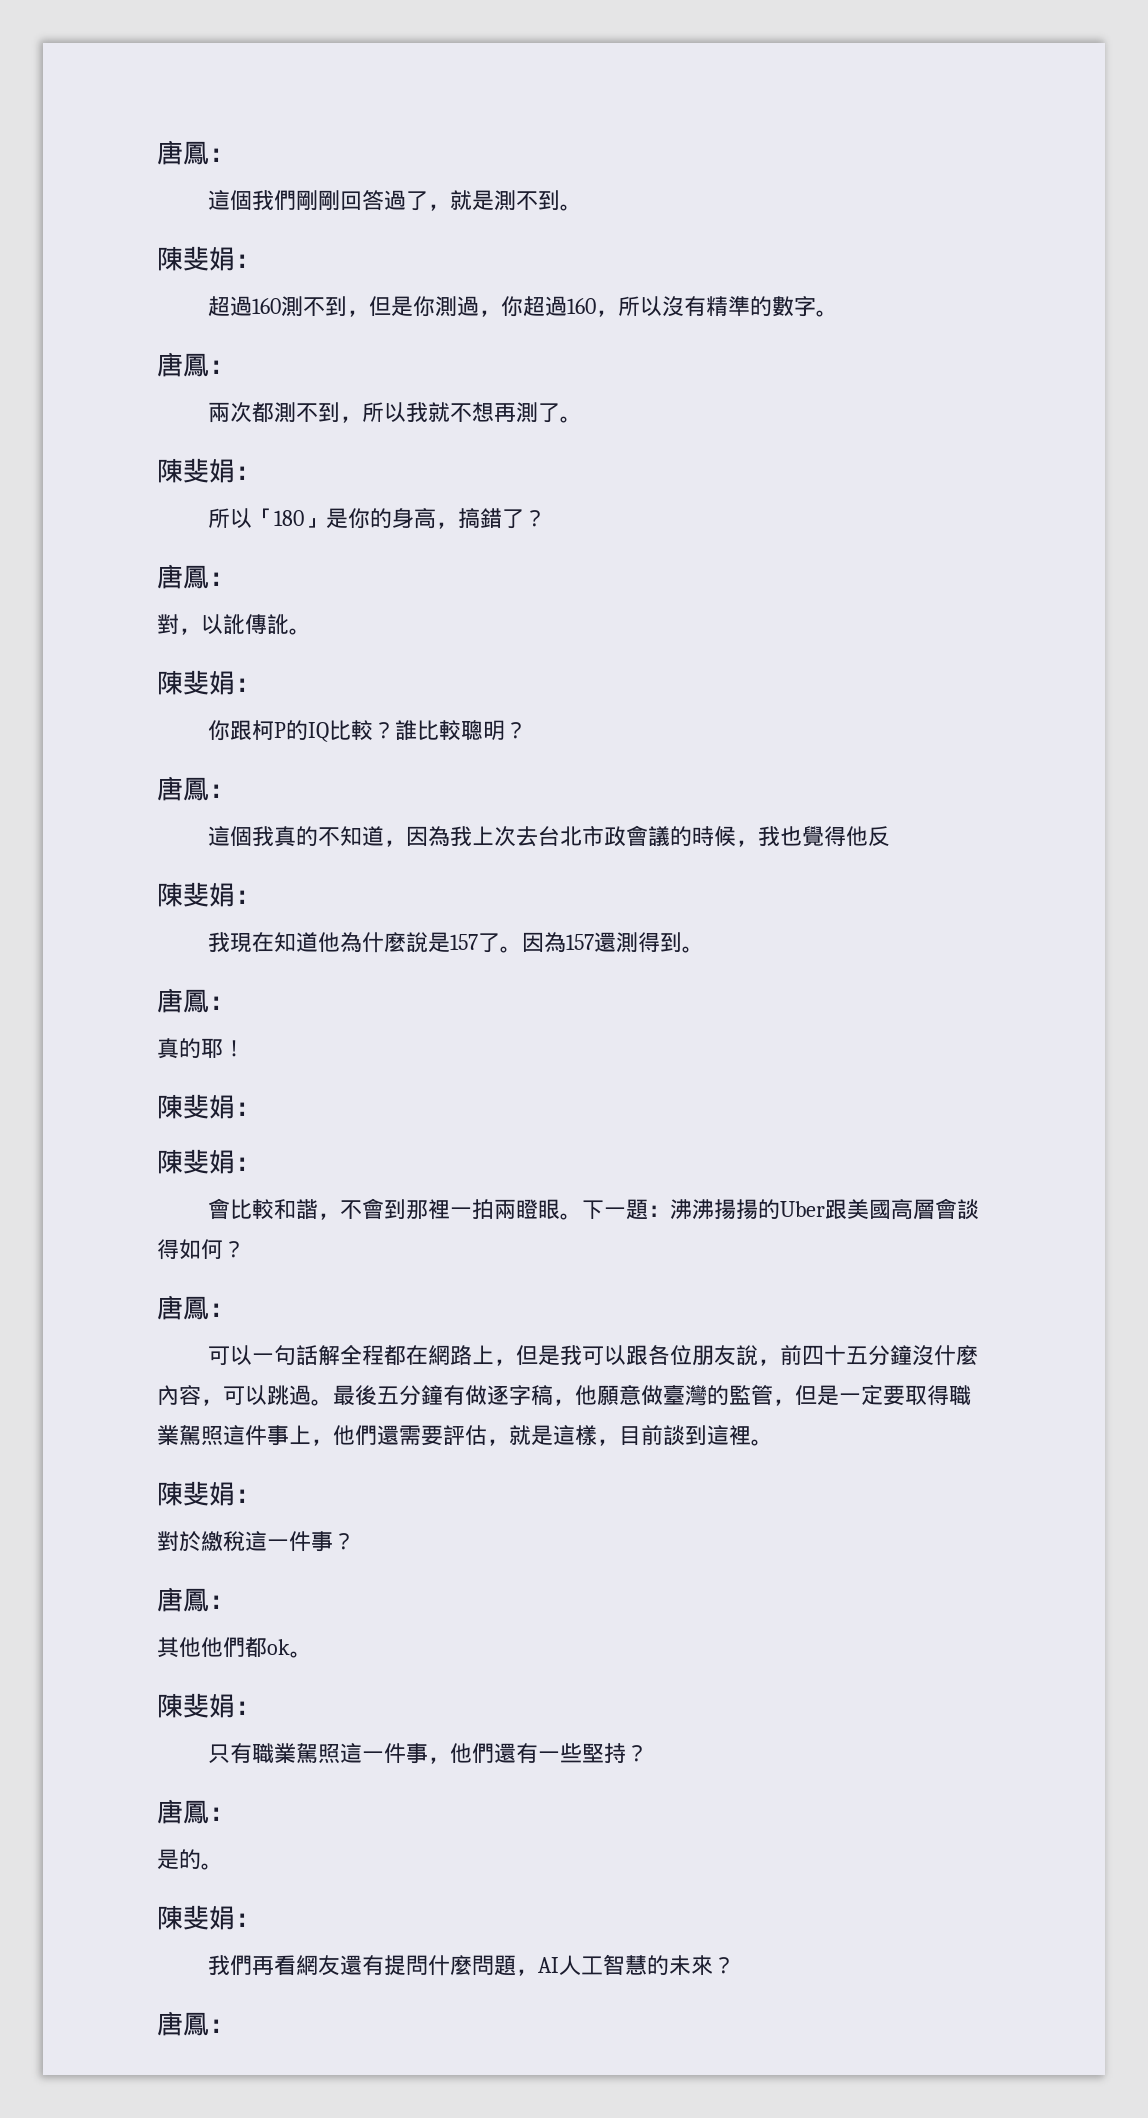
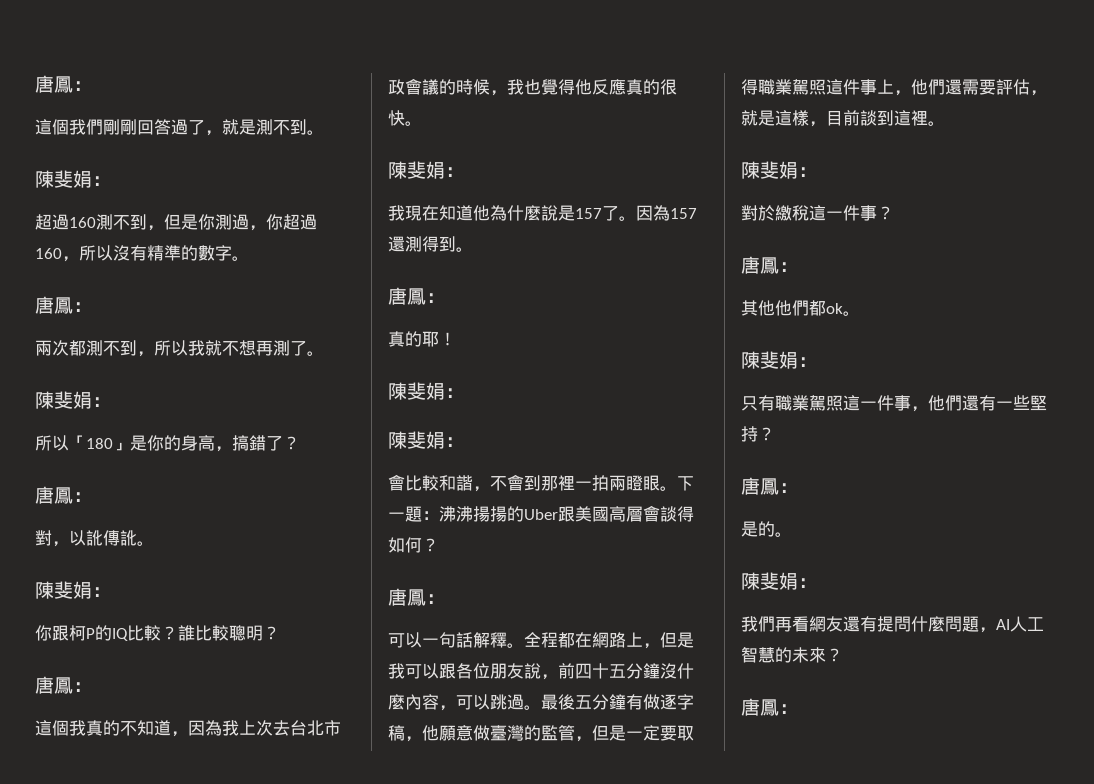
(891, 836) none -> [609,79,677,95] [388,110,422,126] 應真的很快。
(341, 1355) none -> [490,632,524,648] 釋。

